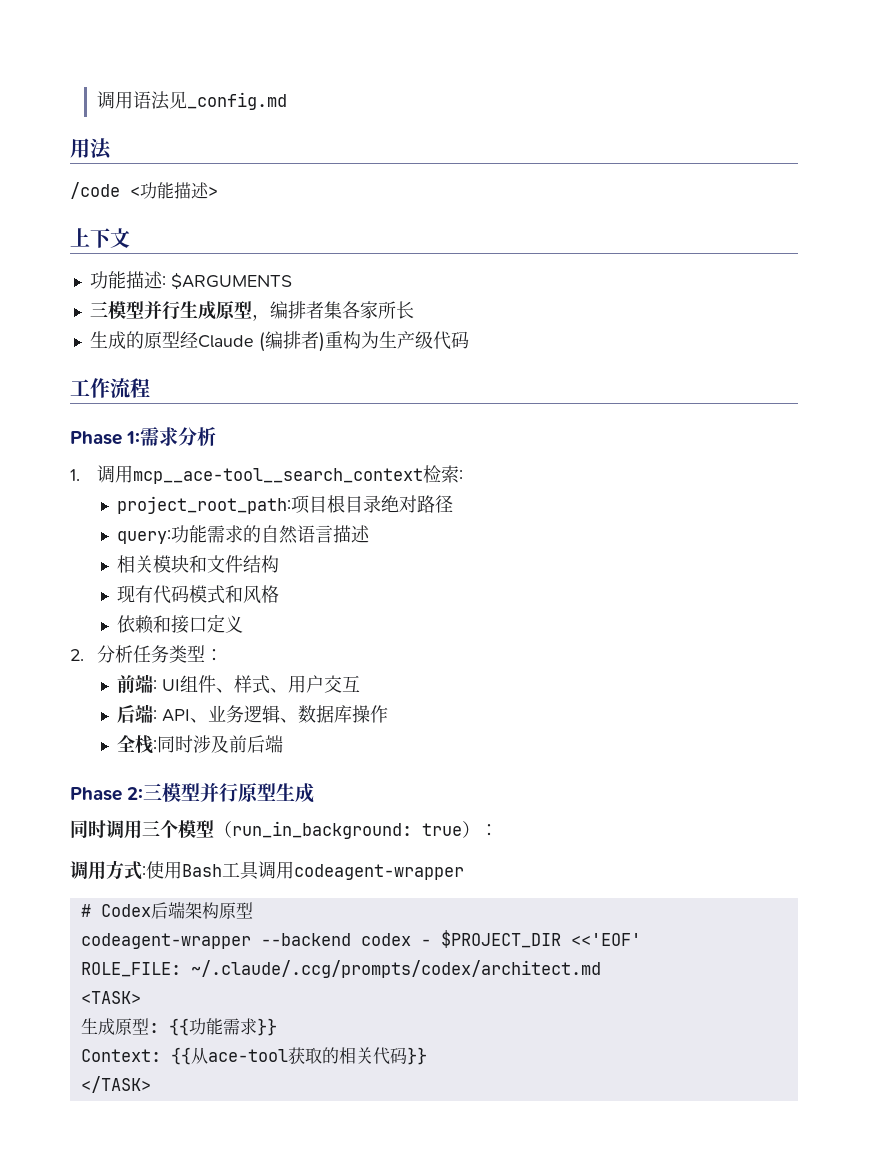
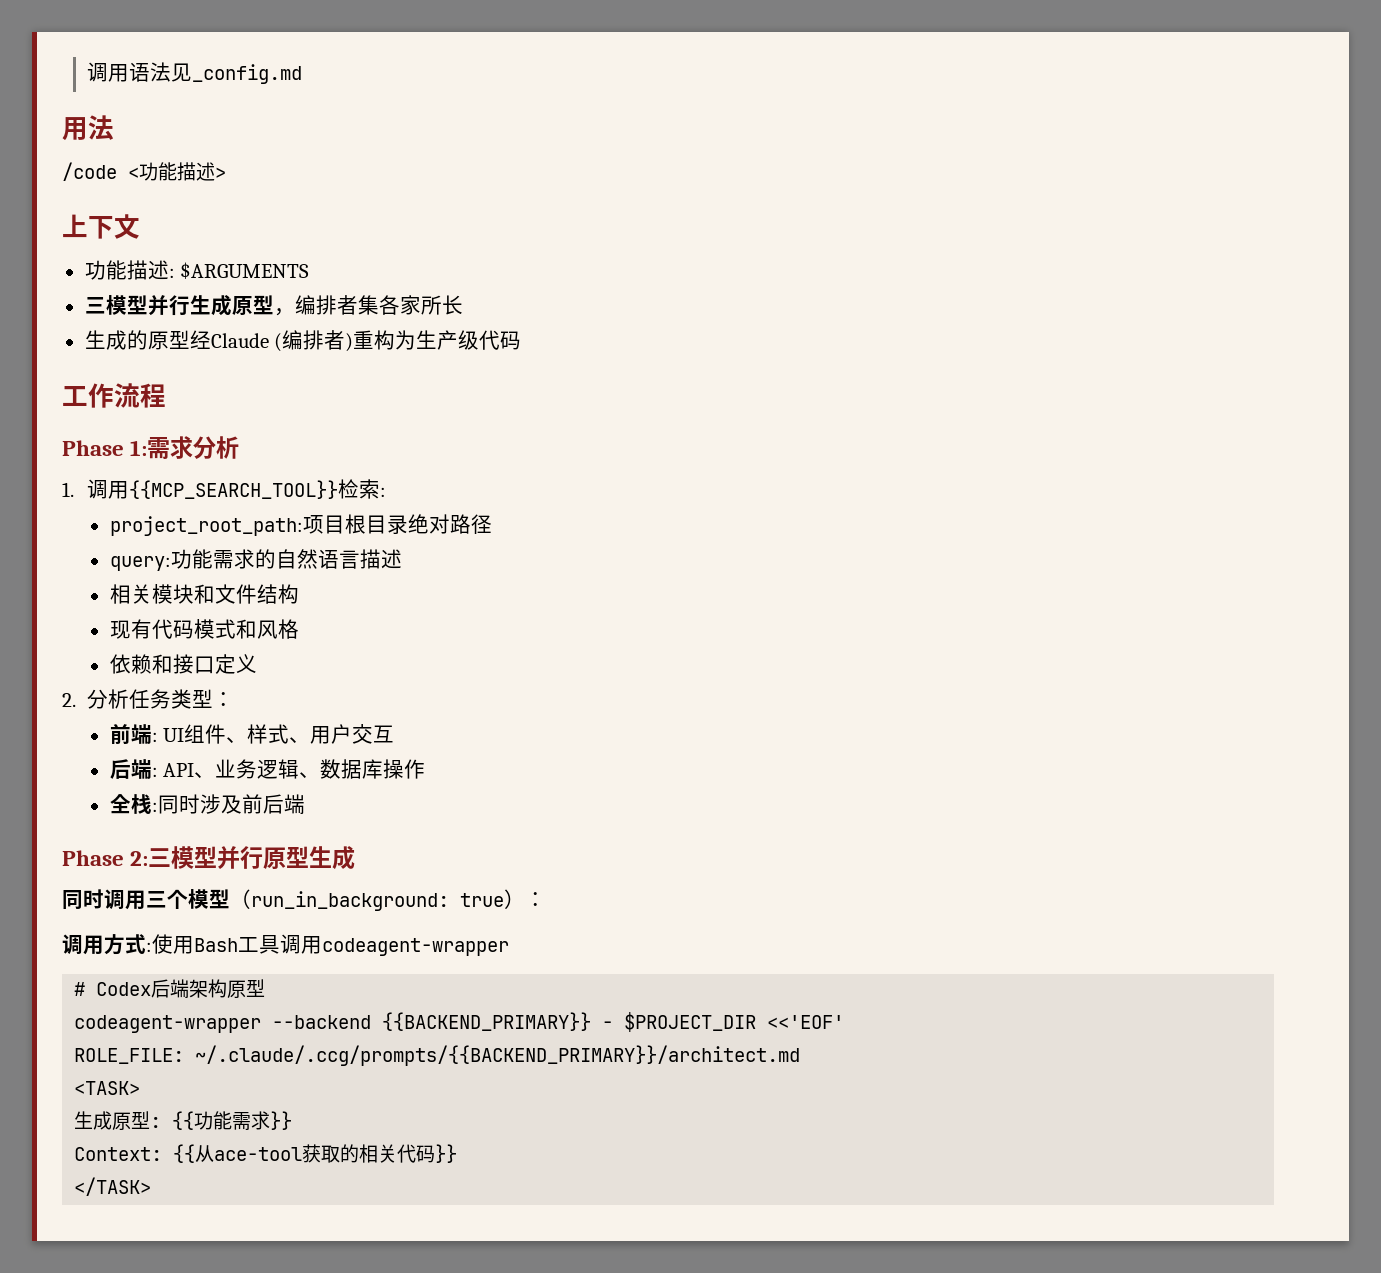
[132,468,423,484] mcp__ace-tool__search_context -> [129,480,339,499] {{MCP_SEARCH_TOOL}}
[360,933,411,946] codex -> [382,1012,592,1031] {{BACKEND_PRIMARY}}
[190,960,601,978] ~/.claude/.ccg/prompts/codex/architect.md -> [195,1045,801,1066] ~/.claude/.ccg/prompts/{{BACKEND_PRIMARY}}/architect.md

